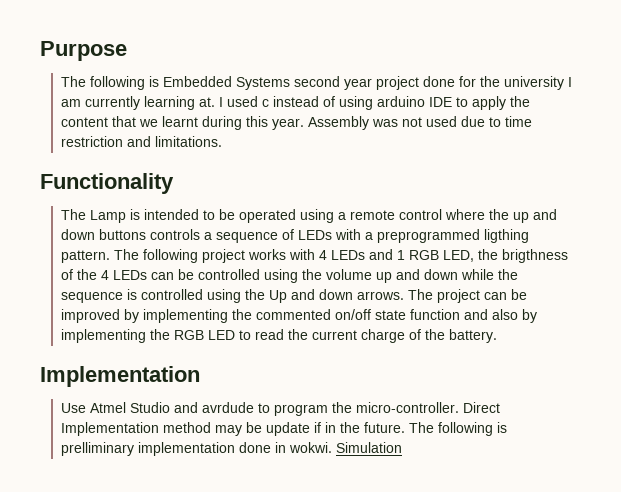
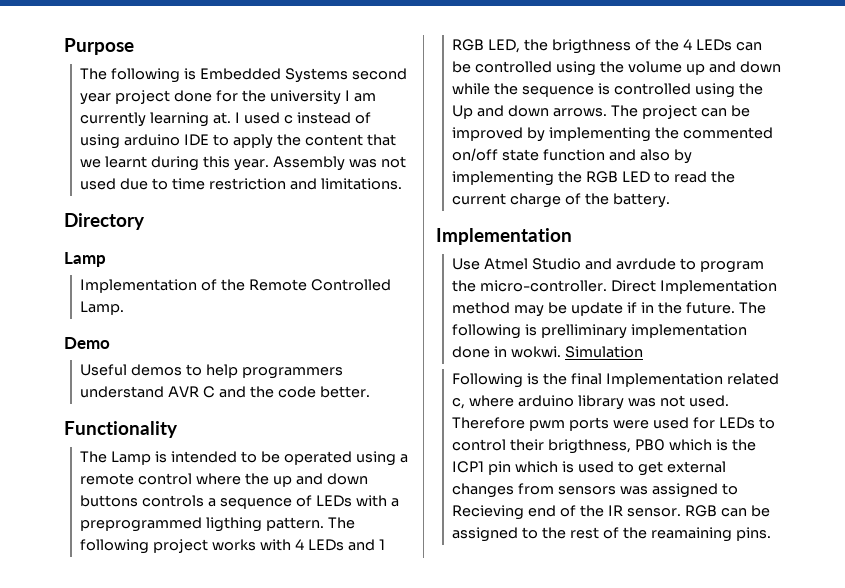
(223, 141) none -> [64,213,145,230] [64,252,106,267] [80,279,391,293] [80,301,125,315] [64,337,110,349] [80,364,343,379] [80,386,370,398] // Directory // Lamp // Implementation of the Remote Controlled Lamp. // Demo // Useful demos to help programmers understand AVR C and the code better.
(403, 447) none -> [452,373,779,388] [452,395,729,410] [452,417,775,431] [452,439,756,454] [452,461,726,476] [452,483,738,498] [452,505,770,520] [452,527,771,542] // Following is the final Implementation related c, where arduino library was not used. Therefore pwm ports were used for LEDs to control their brigthness, PB0 which is the ICP1 pin which is used to get external changes from sensors was assigned to Recieving end of the IR sensor. RGB can be assigned to the rest of the reamaining pins.

